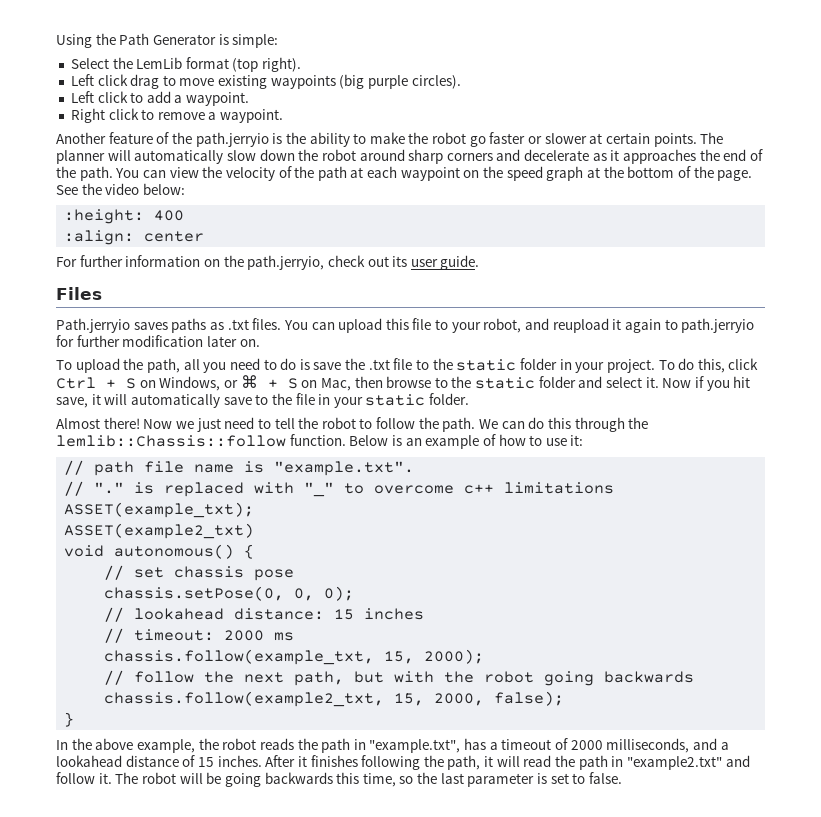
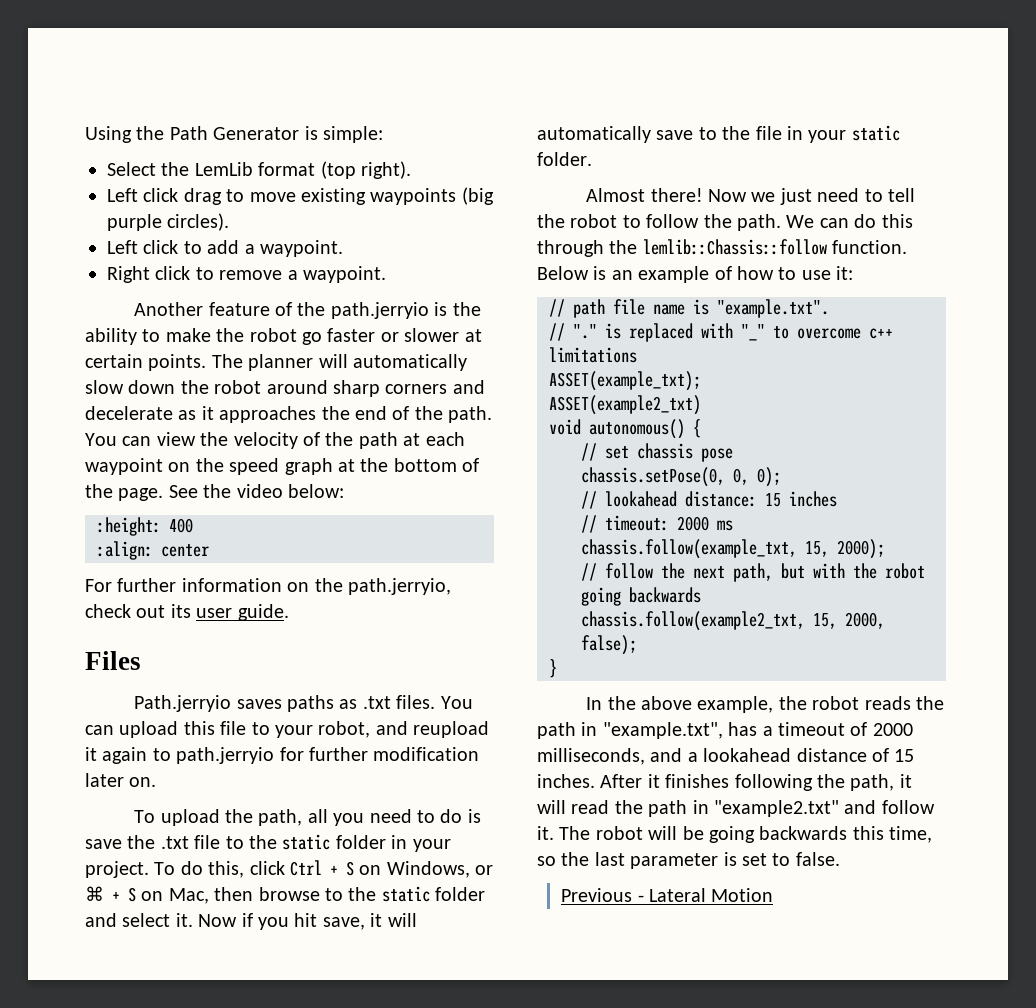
(622, 778) none -> [561,888,774,902] // Previous - Lateral Motion

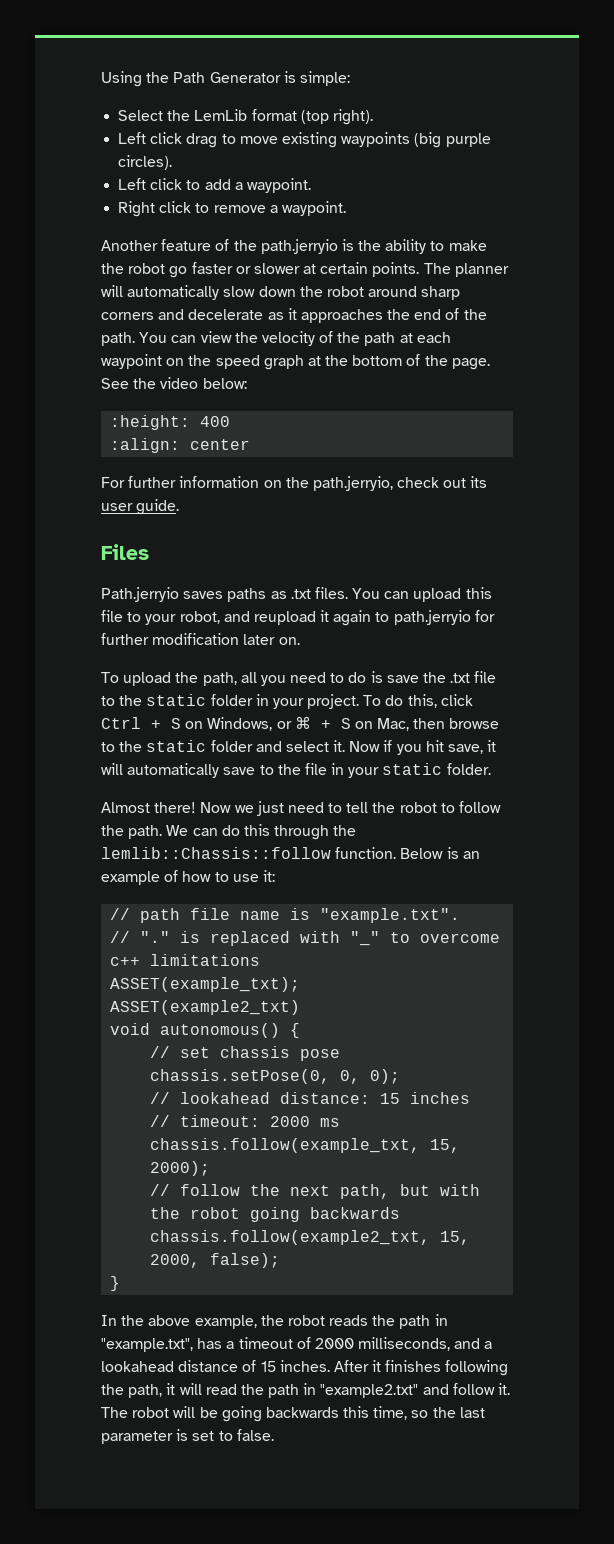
[561,888,774,902] // Previous - Lateral Motion -> (274, 1435) none

